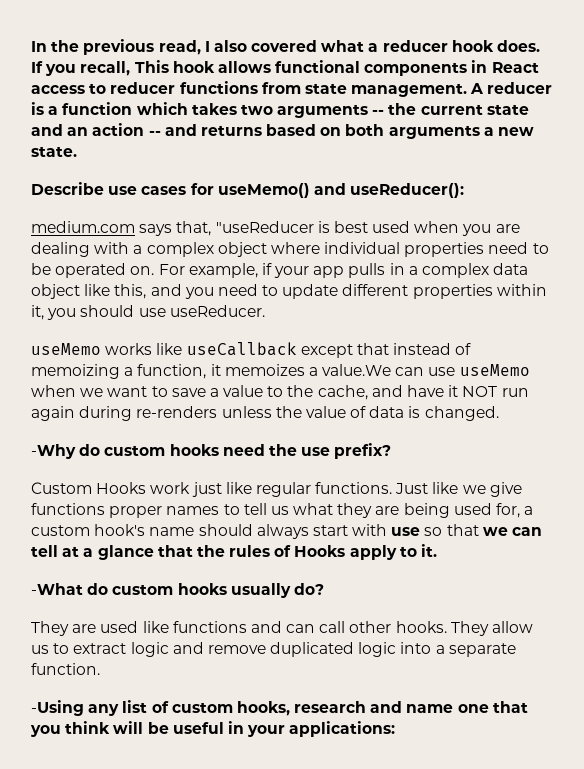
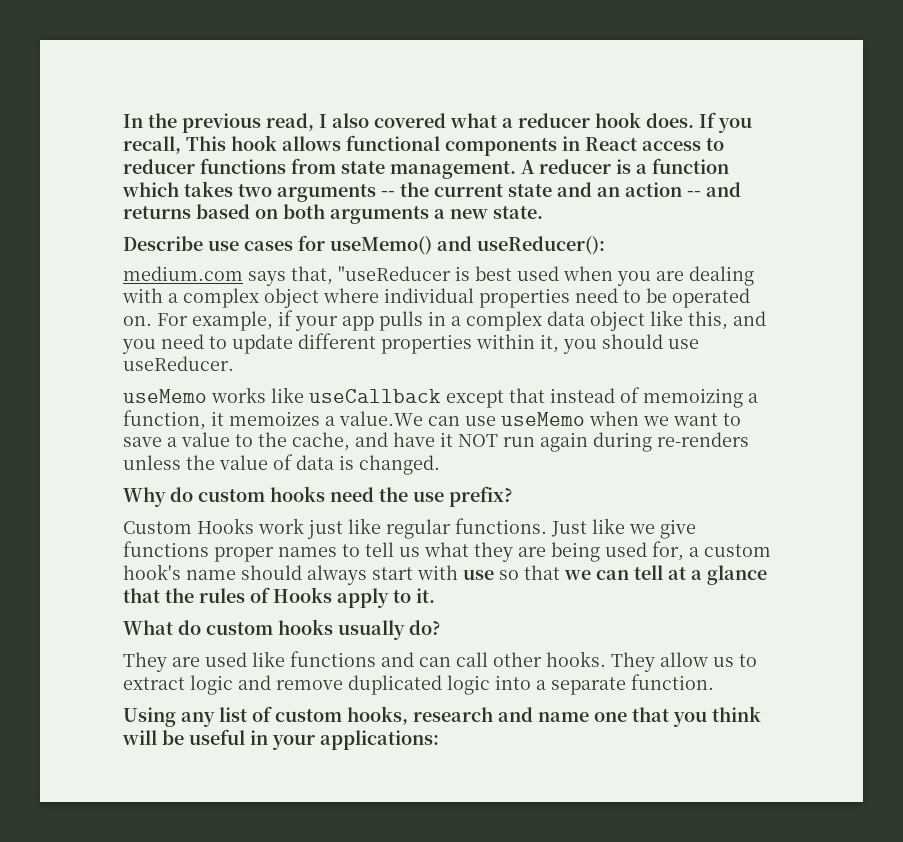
[31,444,76,459] -Why -> [123,487,166,507] Why
[31,583,83,595] -What -> [123,620,173,635] What
[31,700,84,716] -Using -> [123,707,176,727] Using

